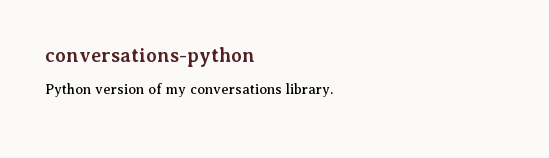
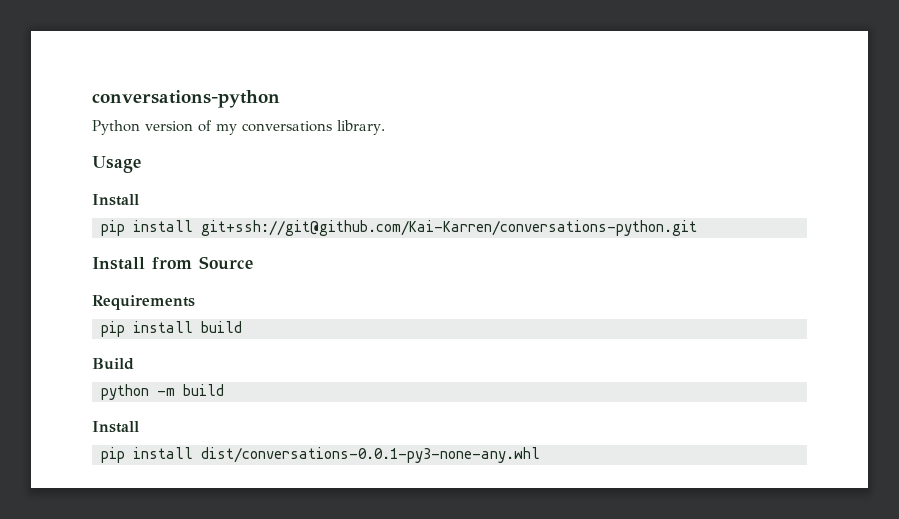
(333, 90) none -> [92,156,141,173] [92,194,139,206] [101,220,697,236] [92,256,253,270] [92,295,195,310] [101,321,242,337] [92,358,134,370] [101,384,224,400] [92,421,139,433] [101,447,540,463] // Usage // Install // pip install git+ssh://git@github.com/Kai-Karren/conversations-python.git // Install from Source // Requirements // pip install build // Build // python -m build // Install // pip install dist/conversations-0.0.1-py3-none-any.whl

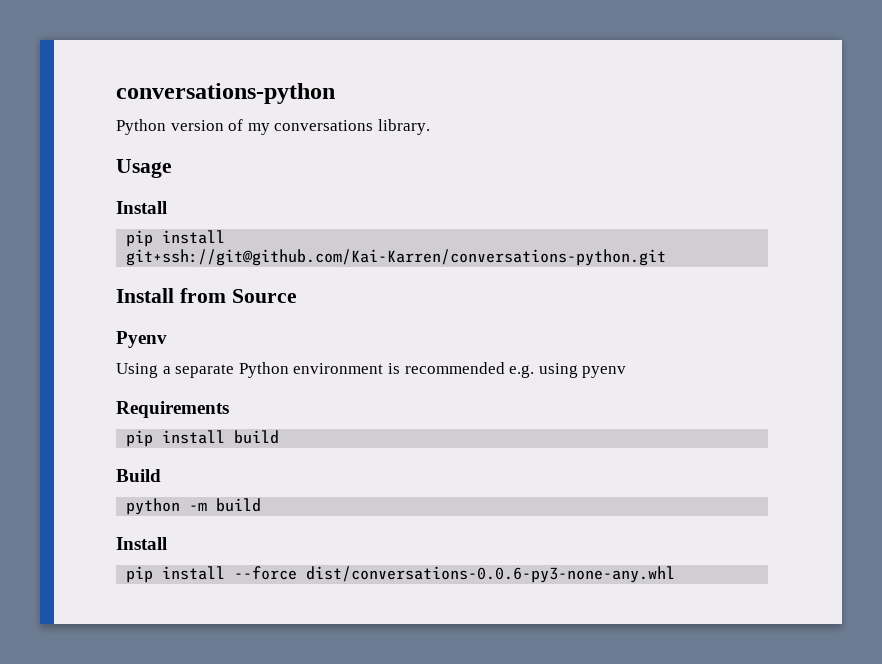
(253, 263) none -> [116,331,167,348] [116,362,627,378] // Pyenv // Using a separate Python environment is recommended e.g. using pyenv
[201,447,540,463] dist/conversations-0.0.1-py3-none-any.whl -> [234,566,676,583] --force dist/conversations-0.0.6-py3-none-any.whl

